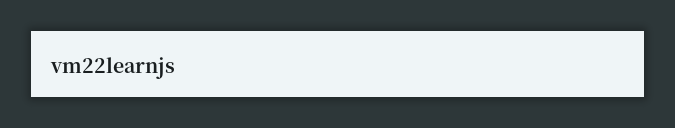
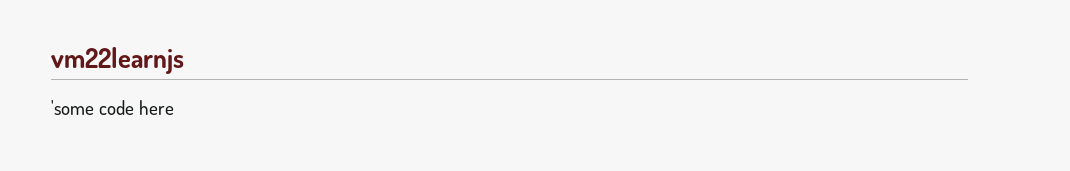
(175, 68) none -> [51,100,175,115] // 'some code here

